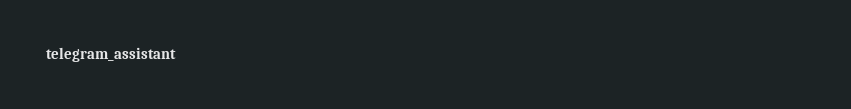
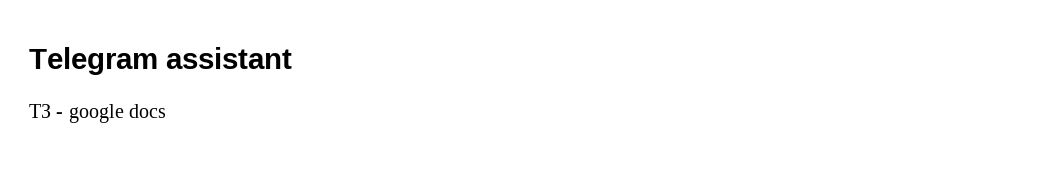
[46,47,176,62] telegram_assistant -> [29,47,292,75] [29,104,167,123] Telegram assistant // ТЗ - google docs

